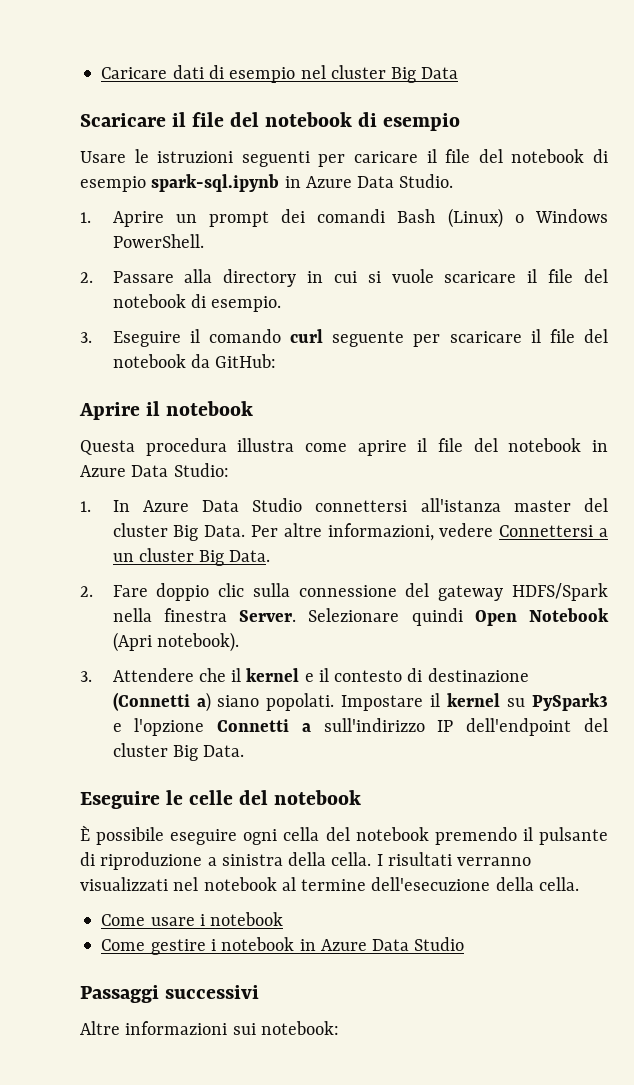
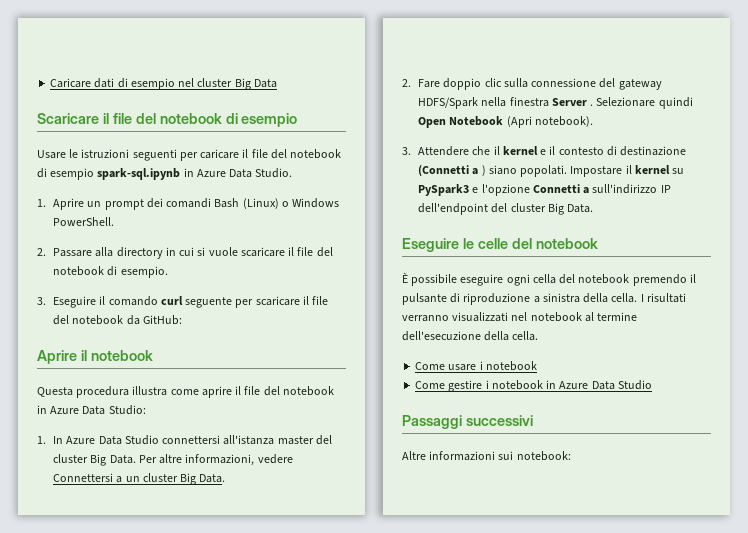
[239,610,297,622] Server. -> [551,98,594,106] Server .
[196,692,211,712] a) -> [472,165,486,176] a )

